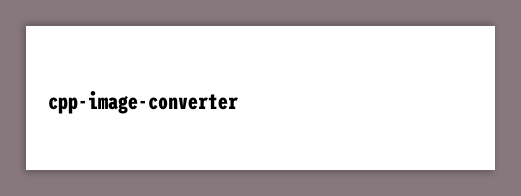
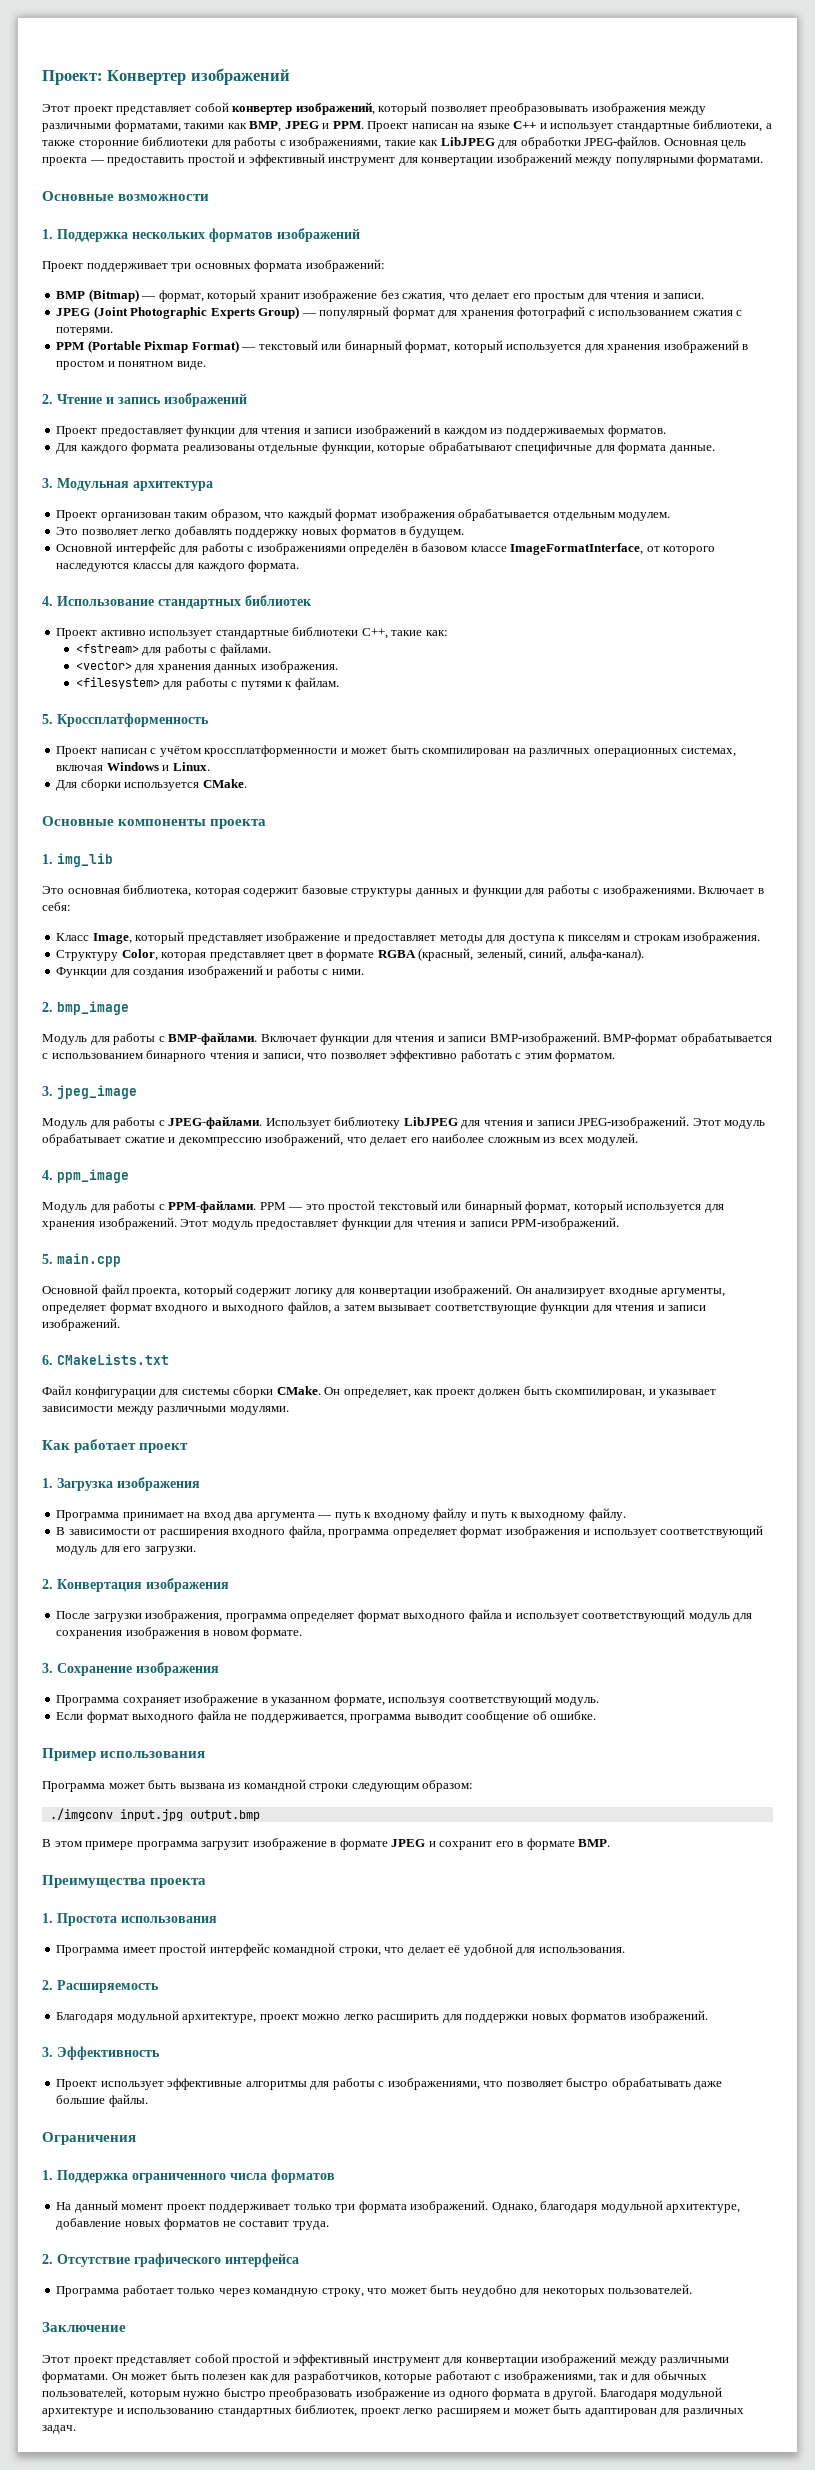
[48,91,238,114] cpp-image-converter -> [42,68,290,85] [42,102,707,115] [42,120,772,132] [42,136,747,149] [42,153,764,166] [42,191,210,201] [42,228,360,242] [42,259,385,272] [56,289,705,302] [56,306,743,319] [56,327,114,336] [56,340,749,353] [56,361,206,370] [42,393,247,407] [56,424,667,437] [56,442,715,454] [42,478,213,491] [56,508,671,521] [56,526,465,538] [56,542,716,555] [56,560,300,572] [42,595,312,609] [56,627,448,639] [75,643,271,656] [75,661,338,673] [75,677,339,690] [42,713,209,727] [56,745,737,757] [56,762,210,771] [56,779,247,791] [42,816,267,829] [42,853,113,867] [42,885,764,897] [42,902,71,911] [56,931,761,944] [56,948,644,961] [56,965,364,978] [42,1001,129,1015] [42,1032,772,1045] [42,1050,616,1062] [42,1085,137,1099] [42,1116,766,1129] [42,1133,639,1146] [42,1169,129,1183] [42,1200,724,1213] [42,1217,620,1230] [42,1253,121,1267] [42,1284,726,1297] [42,1301,707,1314] [42,1318,120,1331] [42,1354,169,1365] [42,1385,717,1398] [42,1406,289,1415] [42,1439,189,1453] [42,1477,200,1491] [56,1508,626,1521] [56,1525,764,1538] [56,1546,196,1555] [42,1578,229,1592] [56,1609,753,1622] [56,1627,303,1639] [42,1662,219,1676] [56,1693,600,1706] [56,1710,597,1723] [42,1748,206,1761] [42,1779,474,1792] [49,1808,260,1821] [42,1838,611,1850] [42,1875,207,1888] [42,1913,217,1926] [56,1943,625,1956] [42,1980,159,1993] [56,2010,708,2023] [42,2046,160,2060] [56,2078,723,2090] [56,2094,148,2107] [42,2132,136,2145] [42,2169,335,2183] [56,2200,741,2213] [56,2218,329,2230] [42,2253,299,2267] [56,2284,693,2297] [42,2322,126,2332] [42,2353,730,2366] [42,2371,707,2383] [42,2387,723,2400] [42,2405,744,2417] [42,2425,76,2434] Проект: Конвертер изображений // Этот проект представляет собой конвертер изображений, который позволяет преобразовывать изображения между различными форматами, такими как BMP, JPEG и PPM. Проект написан на языке C++ и использует стандартные библиотеки, а также сторонние библиотеки для работы с изображениями, такие как LibJPEG для обработки JPEG-файлов. Основная цель проекта — предоставить простой и эффективный инструмент для конвертации изображений между популярными форматами. // Основные возможности // 1. Поддержка нескольких форматов изображений // Проект поддерживает три основных формата изображений: // BMP (Bitmap) — формат, который хранит изображение без сжатия, что делает его простым для чтения и записи. // JPEG (Joint Photographic Experts Group) — популярный формат для хранения фотографий с использованием сжатия с потерями. // PPM (Portable Pixmap Format) — текстовый или бинарный формат, который используется для хранения изображений в простом и понятном виде. // 2. Чтение и запись изображений // Проект предоставляет функции для чтения и записи изображений в каждом из поддерживаемых форматов. // Для каждого формата реализованы отдельные функции, которые обрабатывают специфичные для формата данные. // 3. Модульная архитектура // Проект организован таким образом, что каждый формат изображения обрабатывается отдельным модулем. // Это позволяет легко добавлять поддержку новых форматов в будущем. // Основной интерфейс для работы с изображениями определён в базовом классе ImageFormatInterface, от которого наследуются классы для каждого формата. // 4. Использование стандартных библиотек // Проект активно использует стандартные библиотеки C++, такие как: // <fstream> для работы с файлами. // <vector> для хранения данных изображения. // <filesystem> для работы с путями к файлам. // 5. Кроссплатформенность // Проект написан с учётом кроссплатформенности и может быть скомпилирован на различных операционных системах, включая Windows и Linux. // Для сборки используется CMake. // Основные компоненты проекта // 1. img_lib // Это основная библиотека, которая содержит базовые структуры данных и функции для работы с изображениями. Включает в себя: // Класс Image, который представляет изображение и предоставляет методы для доступа к пикселям и строкам изображения. // Структуру Color, которая представляет цвет в формате RGBA (красный, зеленый, синий, альфа-канал). // Функции для создания изображений и работы с ними. // 2. bmp_image // Модуль для работы с BMP-файлами. Включает функции для чтения и записи BMP-изображений. BMP-формат обрабатывается с использованием бинарного чтения и записи, что позволяет эффективно работать с этим форматом. // 3. jpeg_image // Модуль для работы с JPEG-файлами. Использует библиотеку LibJPEG для чтения и записи JPEG-изображений. Этот модуль обрабатывает сжатие и декомпрессию изображений, что делает его наиболее сложным из всех модулей. // 4. ppm_image // Модуль для работы с PPM-файлами. PPM — это простой текстовый или бинарный формат, который используется для хранения изображений. Этот модуль предоставляет функции для чтения и записи PPM-изображений. // 5. main.cpp // Основной файл проекта, который содержит логику для конвертации изображений. Он анализирует входные аргументы, определяет формат входного и выходного файлов, а затем вызывает соответствующие функции для чтения и записи изображений. // 6. CMakeLists.txt // Файл конфигурации для системы сборки CMake. Он определяет, как проект должен быть скомпилирован, и указывает зависимости между различными модулями. // Как работает проект // 1. Загрузка изображения // Программа принимает на вход два аргумента — путь к входному файлу и путь к выходному файлу. // В зависимости от расширения входного файла, программа определяет формат изображения и использует соответствующий модуль для его загрузки. // 2. Конвертация изображения // После загрузки изображения, программа определяет формат выходного файла и использует соответствующий модуль для сохранения изображения в новом формате. // 3. Сохранение изображения // Программа сохраняет изображение в указанном формате, используя соответствующий модуль. // Если формат выходного файла не поддерживается, программа выводит сообщение об ошибке. // Пример использования // Программа может быть вызвана из командной строки следующим образом: // ./imgconv input.jpg output.bmp // В этом примере программа загрузит изображение в формате JPEG и сохранит его в формате BMP. // Преимущества проекта // 1. Простота использования // Программа имеет простой интерфейс командной строки, что делает её удобной для использования. // 2. Расширяемость // Благодаря модульной архитектуре, проект можно легко расширить для поддержки новых форматов изображений. // 3. Эффективность // Проект использует эффективные алгоритмы для работы с изображениями, что позволяет быстро обрабатывать даже большие файлы. // Ограничения // 1. Поддержка ограниченного числа форматов // На данный момент проект поддерживает только три формата изображений. Однако, благодаря модульной архитектуре, добавление новых форматов не составит труда. // 2. Отсутствие графического интерфейса // Программа работает только через командную строку, что может быть неудобно для некоторых пользователей. // Заключение // Этот проект представляет собой простой и эффективный инструмент для конвертации изображений между различными форматами. Он может быть полезен как для разработчиков, которые работают с изображениями, так и для обычных пользователей, которым нужно быстро преобразовать изображение из одного формата в другой. Благодаря модульной архитектуре и использованию стандартных библиотек, проект легко расширяем и может быть адаптирован для различных задач.

